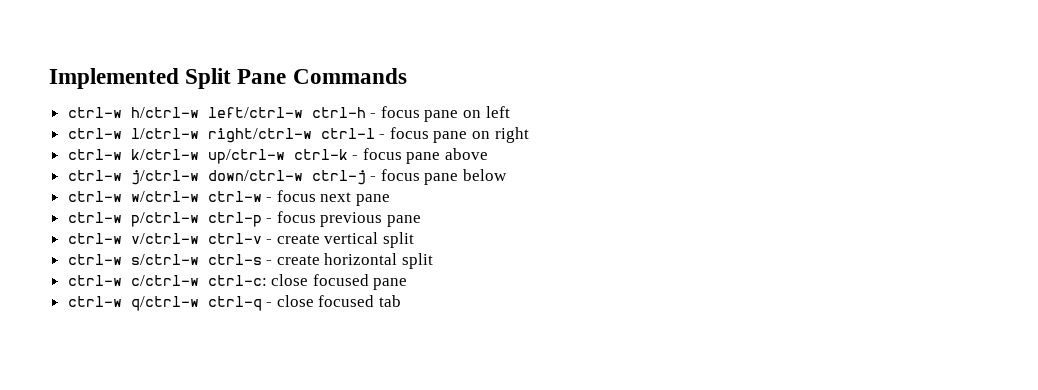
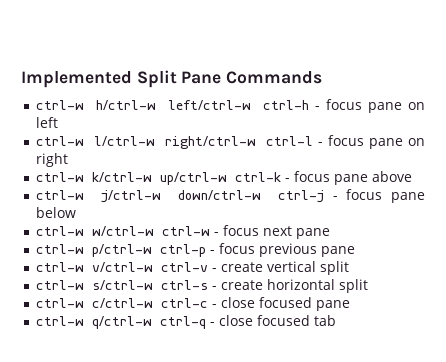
[207,275,267,286] ctrl-c: -> [160,298,217,308] ctrl-c -

